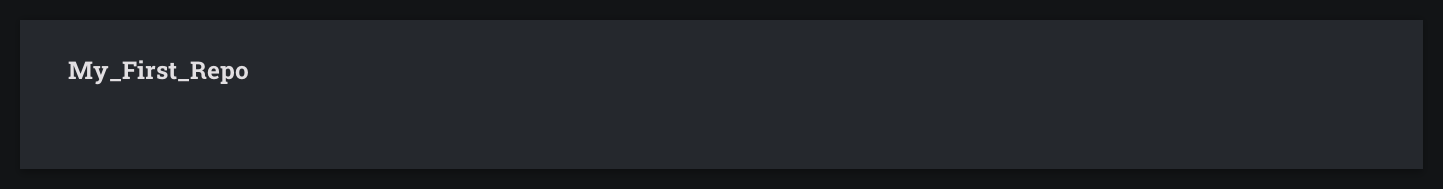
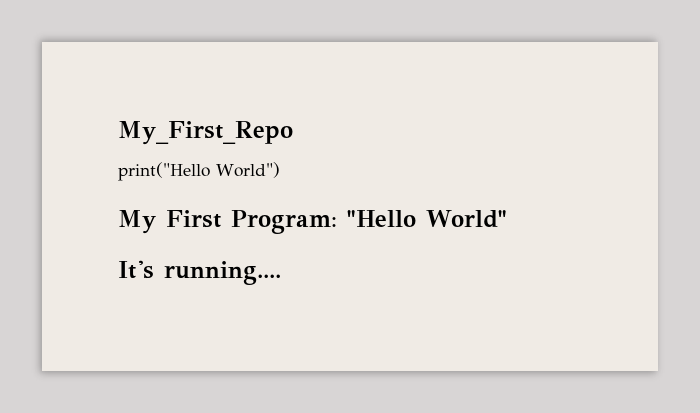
(249, 72) none -> [118,162,280,181] [118,210,507,234] [118,260,281,285] // print("Hello World") // My First Program: "Hello World" // It's running....

